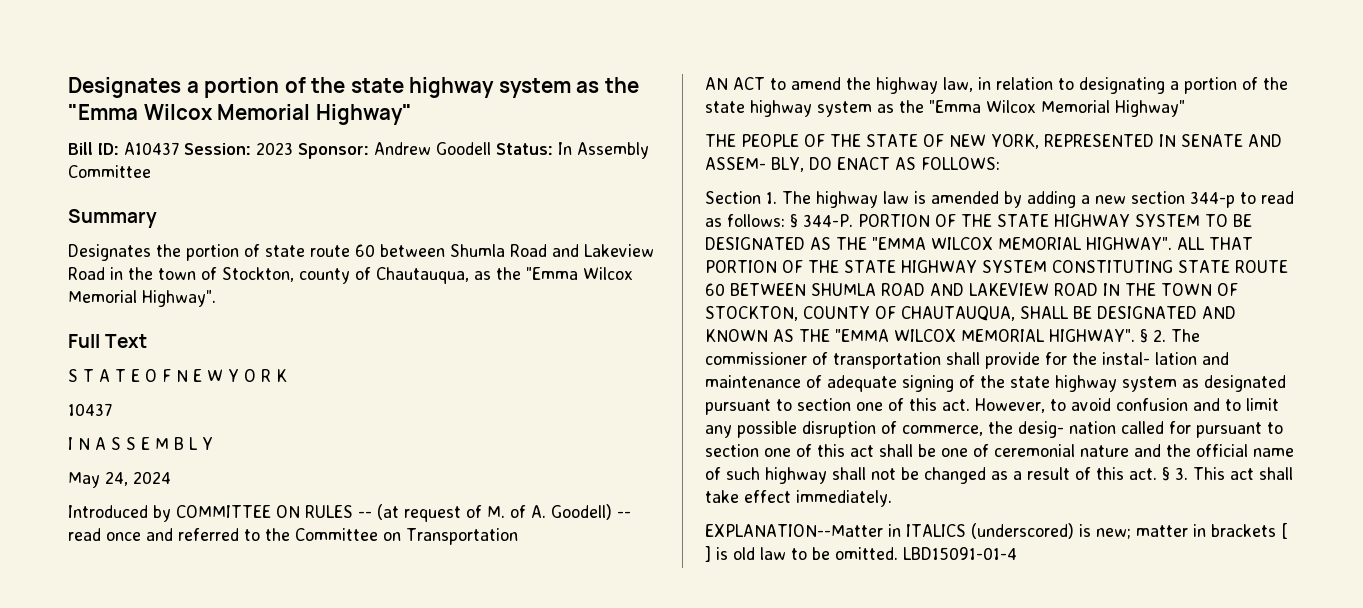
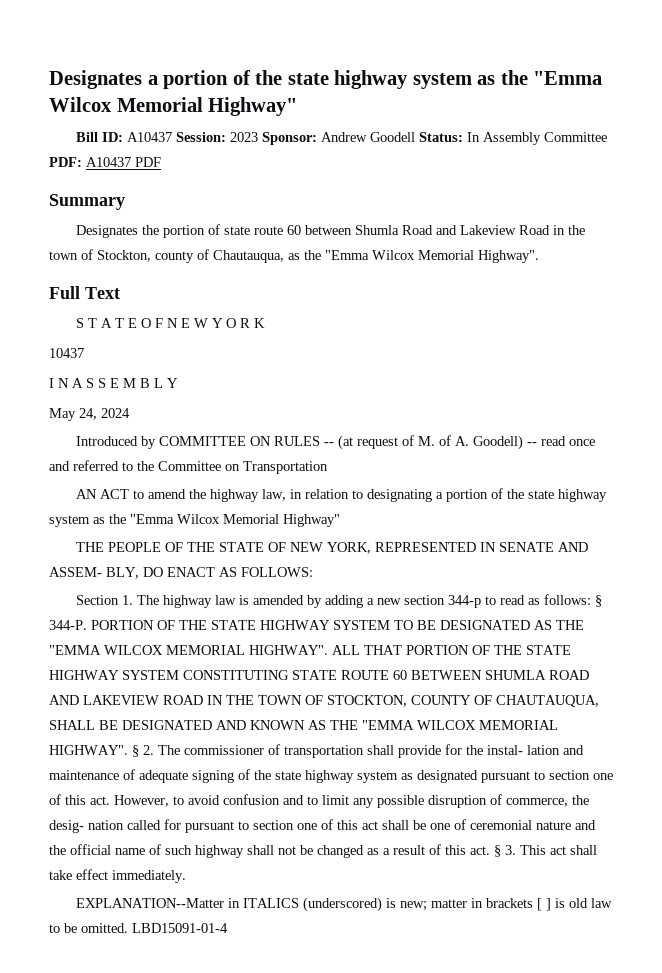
(151, 171) none -> [49,157,161,167] PDF: A10437 PDF

